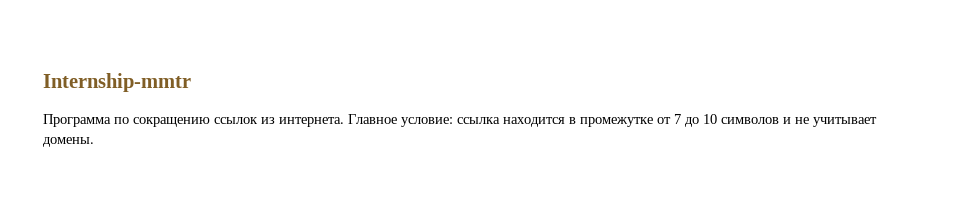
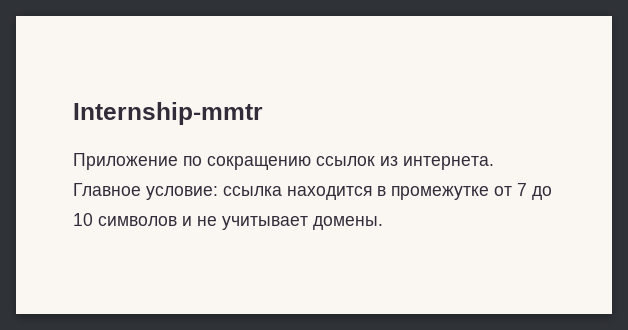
[43,114,111,127] Программа -> [73,153,178,170] Приложение

